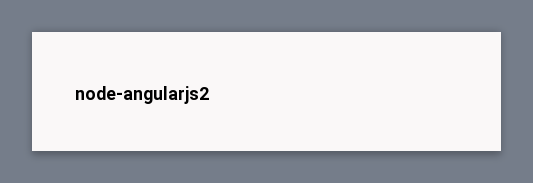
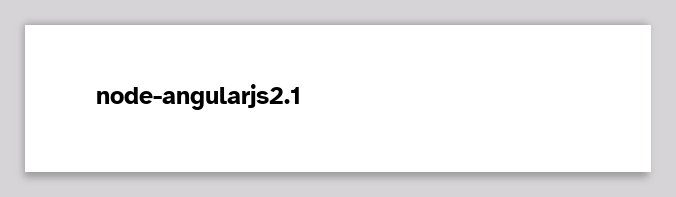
[75,86,209,104] node-angularjs2 -> [96,84,301,110] node-angularjs2.1

